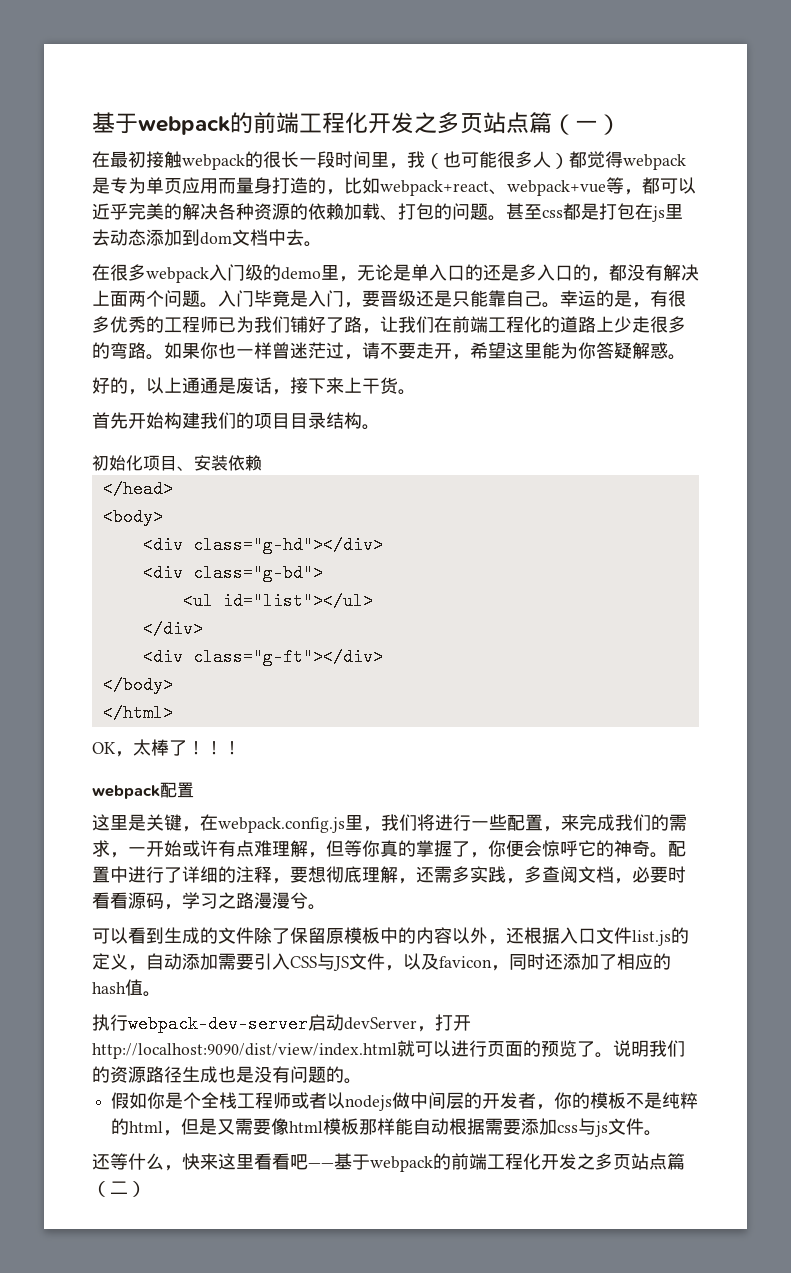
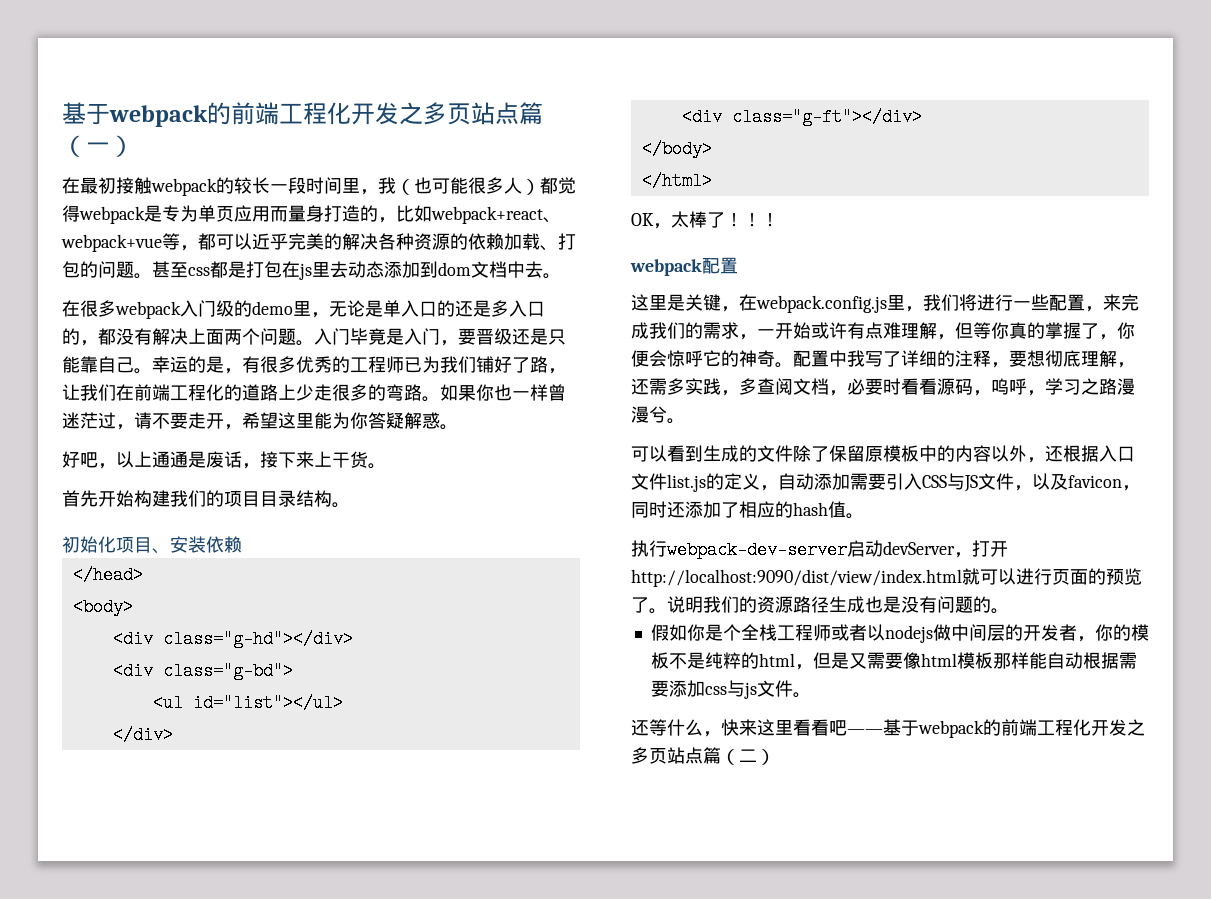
[263,151,281,168] 很 -> [234,177,252,194] 较
[110,377,128,394] 的 -> [80,452,98,468] 吧
[128,866,164,883] 进行 -> [847,350,883,367] 我写
(182, 907) none -> [991,378,1045,396] 呜呼，

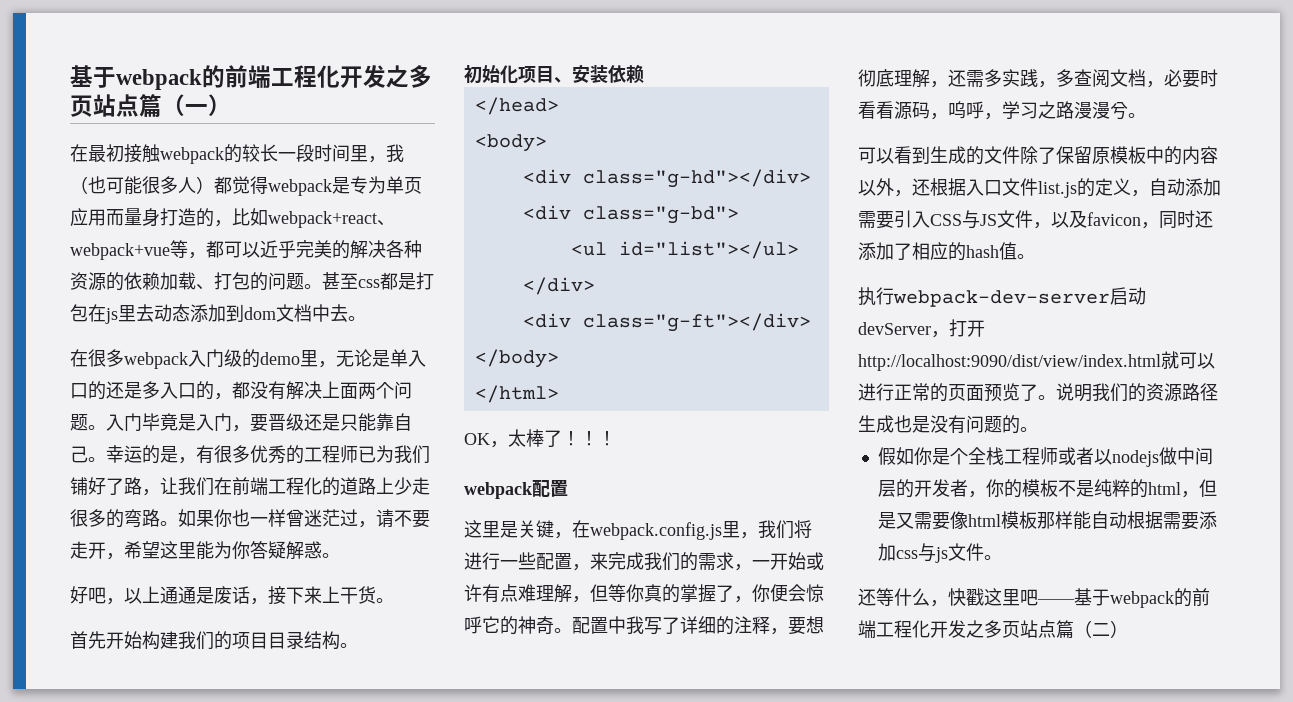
[1052,568,1106,585] 页面的 -> [894,383,984,402] 正常的页面
[739,719,829,736] 来这里看看 -> [966,588,1020,606] 戳这里

